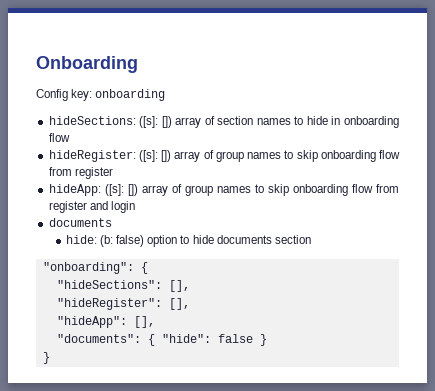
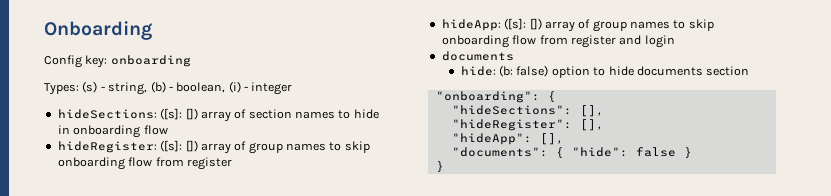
(166, 95) none -> [44,81,293,95] // Types: (s) - string, (b) - boolean, (i) - integer

